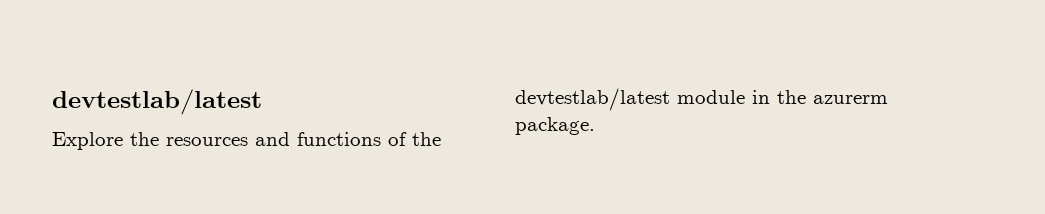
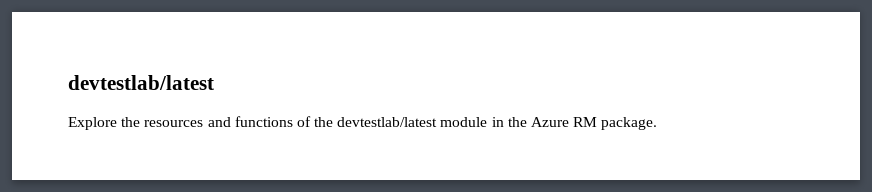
[813,95,888,104] azurerm -> [531,117,598,127] Azure RM

